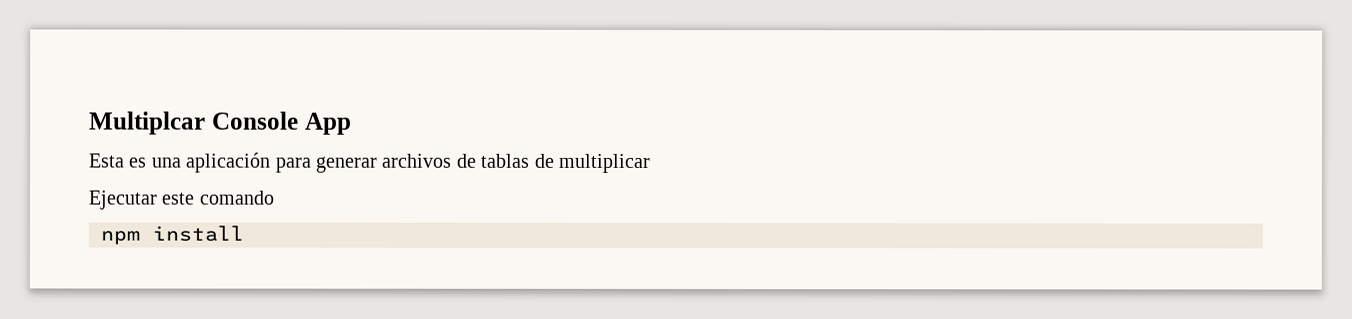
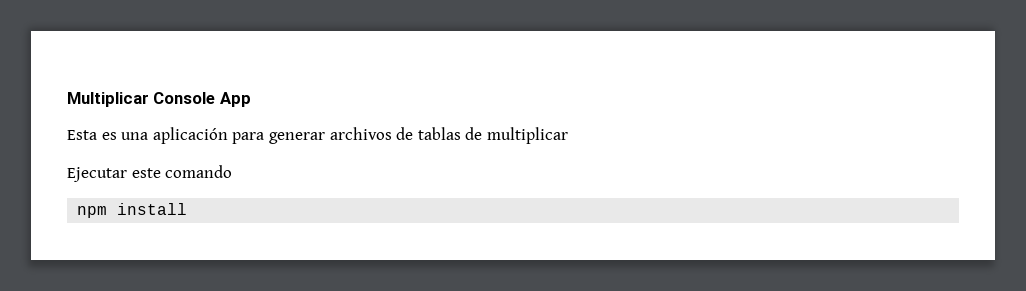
[89,111,206,135] Multiplcar -> [67,92,149,107] Multiplicar

